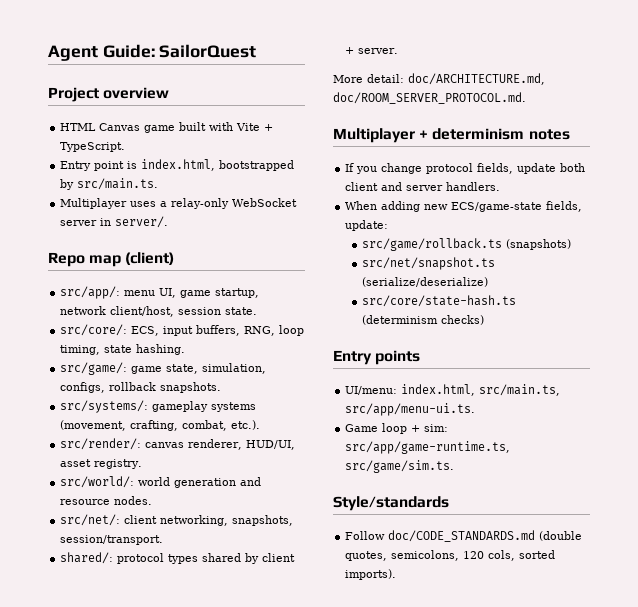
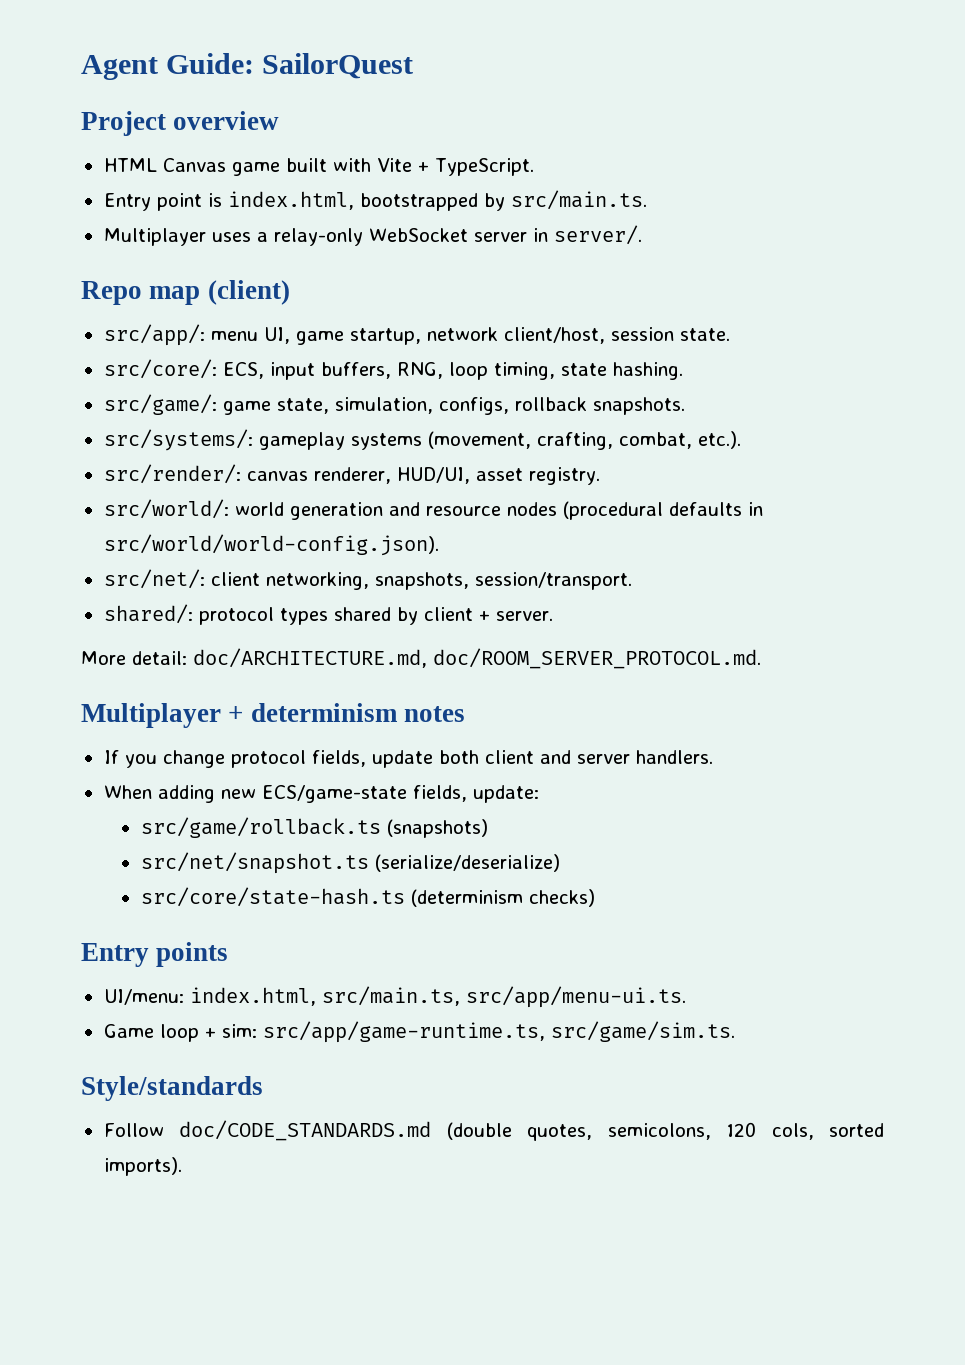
[114,496,153,505] nodes. -> [506,501,763,520] [103,534,439,556] nodes (procedural defaults in src/world/world-config.json).

